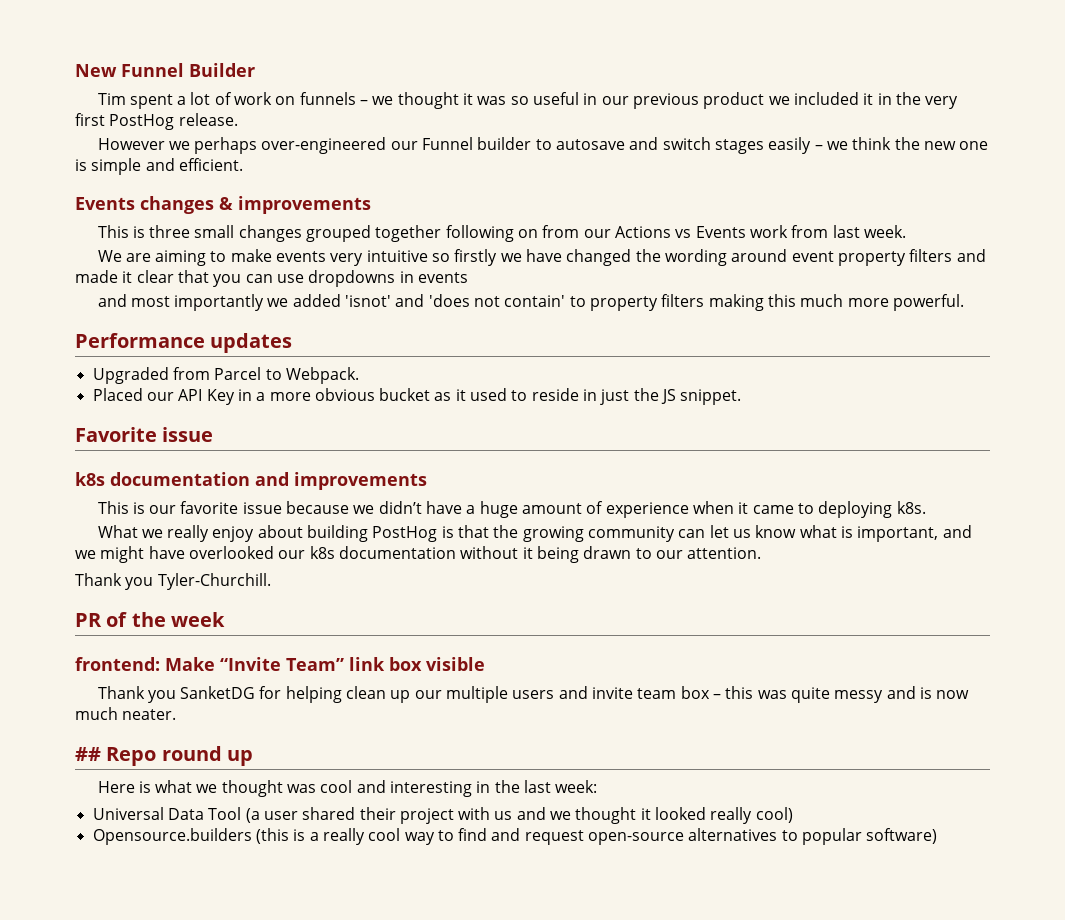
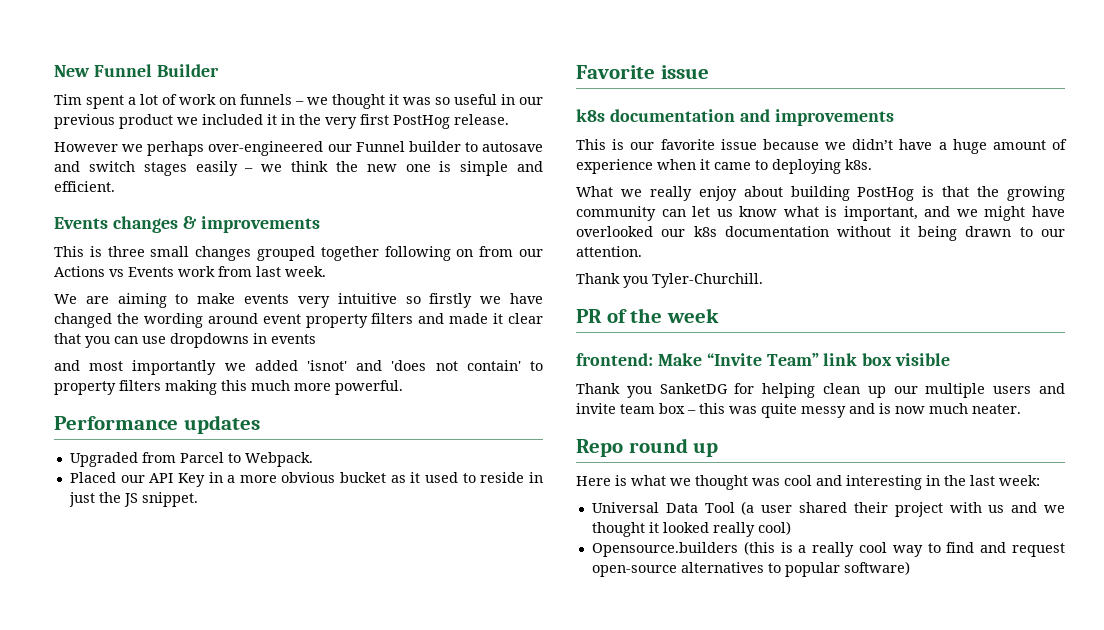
[75,747,101,761] ## -> (1021, 409) none

